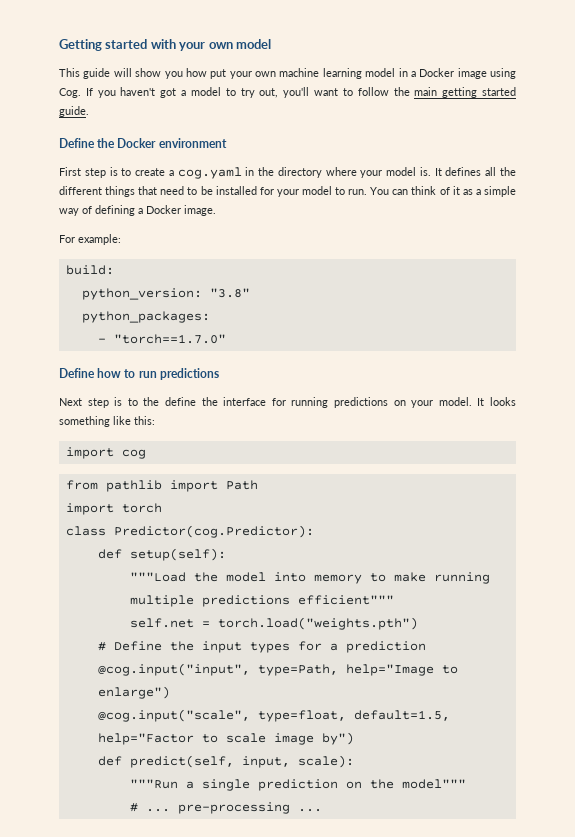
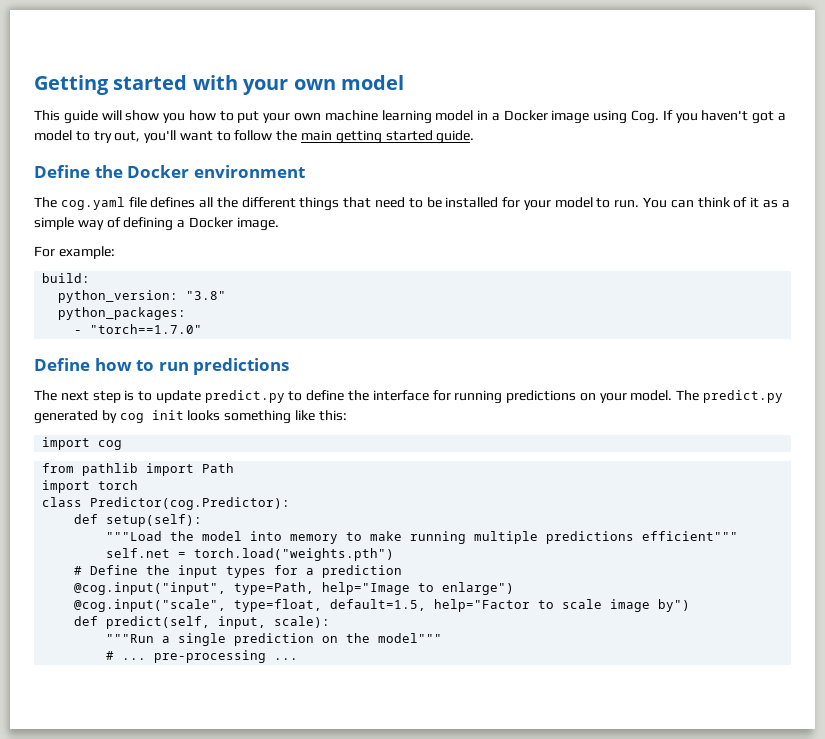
(207, 72) none -> [219,111,234,121] to
[59,167,442,179] First step is to create a cog.yaml in the directory where your model is. It -> [34,197,147,210] The cog.yaml file
[59,397,160,408] Next step is to the -> [34,390,303,403] The next step is to update predict.py to
[477,398,485,406] It -> [676,390,784,403] [34,410,184,424] The predict.py generated by cog init

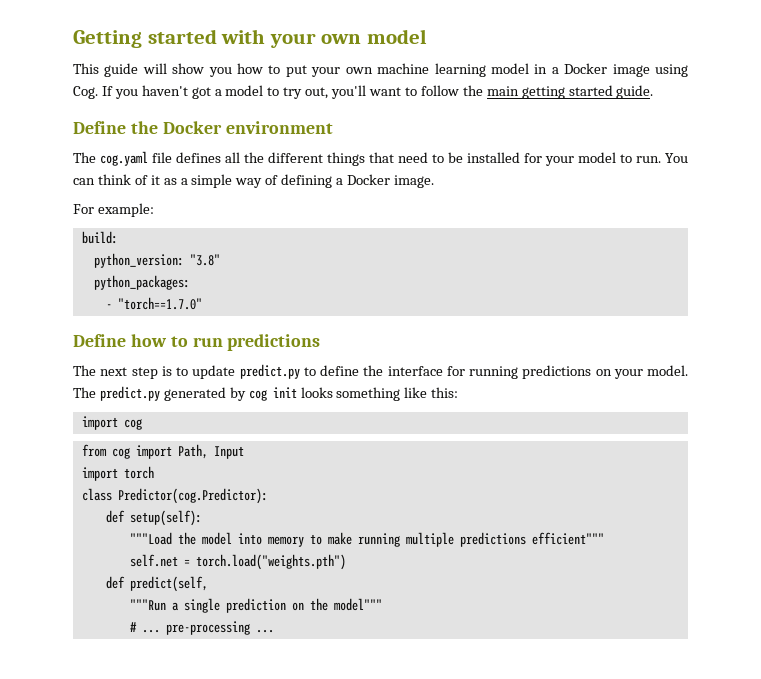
[82,463,235,476] pathlib import Path -> [111,444,244,459] cog import Path, Input
[74,565,403,578] [74,582,515,595] [74,599,691,612] // # Define the input types for a prediction // @cog.input("input", type=Path, help="Image to enlarge") // @cog.input("scale", type=float, default=1.5, help="Factor to scale image by") -> (346, 562) none
[218,616,331,629] input, scale): -> (208, 584) none

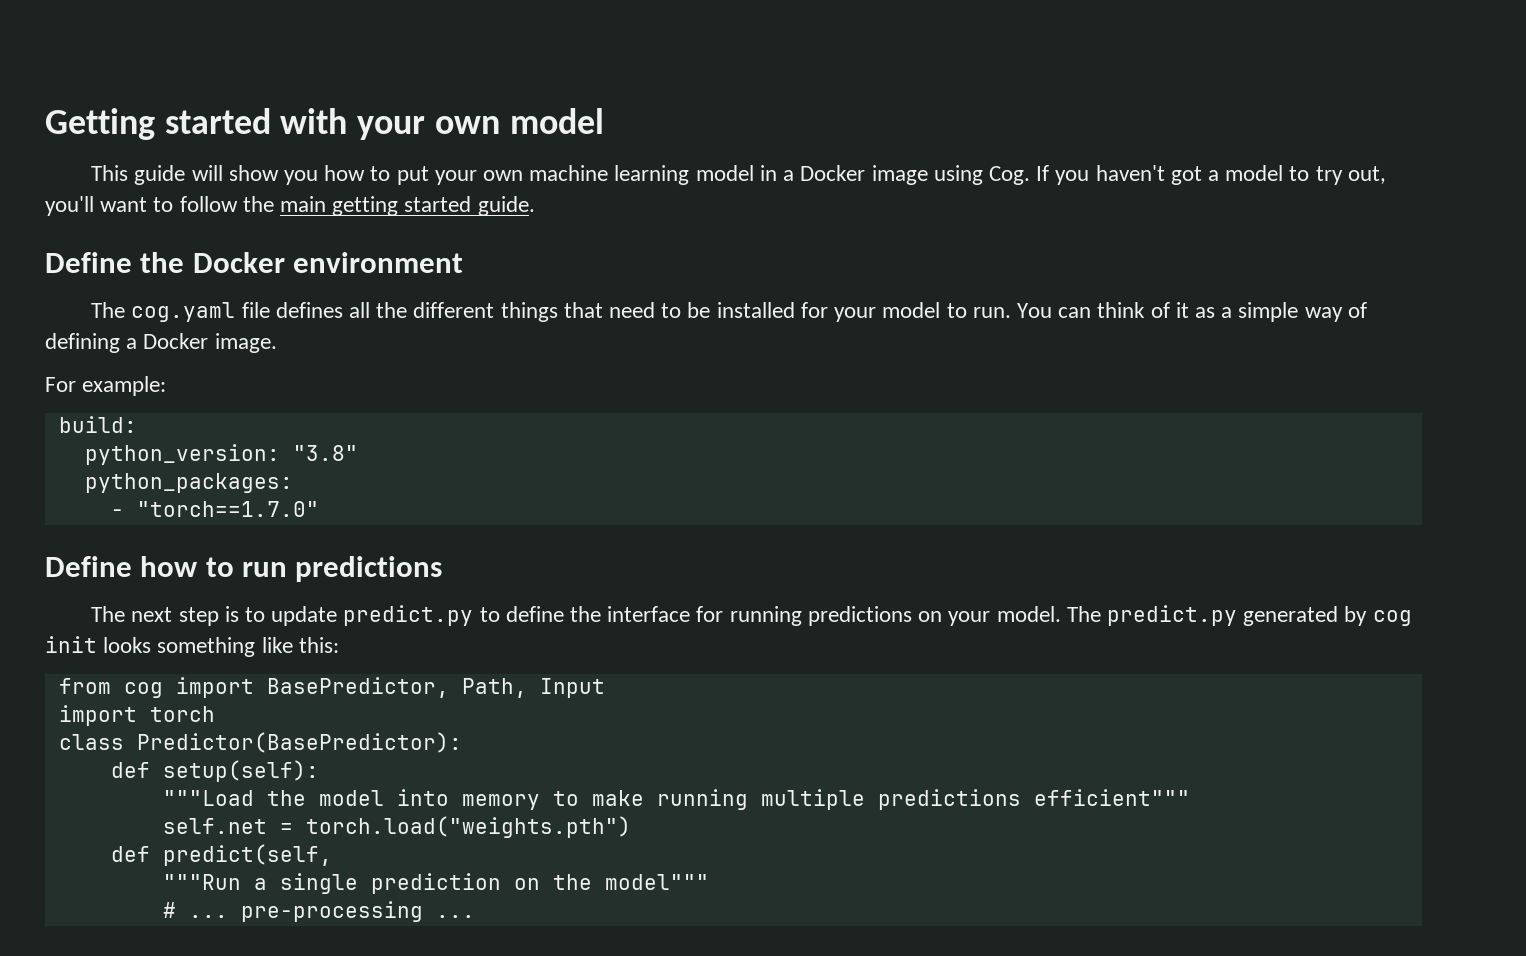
[81,416,142,430] // import cog -> (339, 645) none
(172, 452) none -> [266,677,449,698] BasePredictor,
[117,488,268,504] Predictor(cog.Predictor): -> [136,732,462,753] Predictor(BasePredictor):

